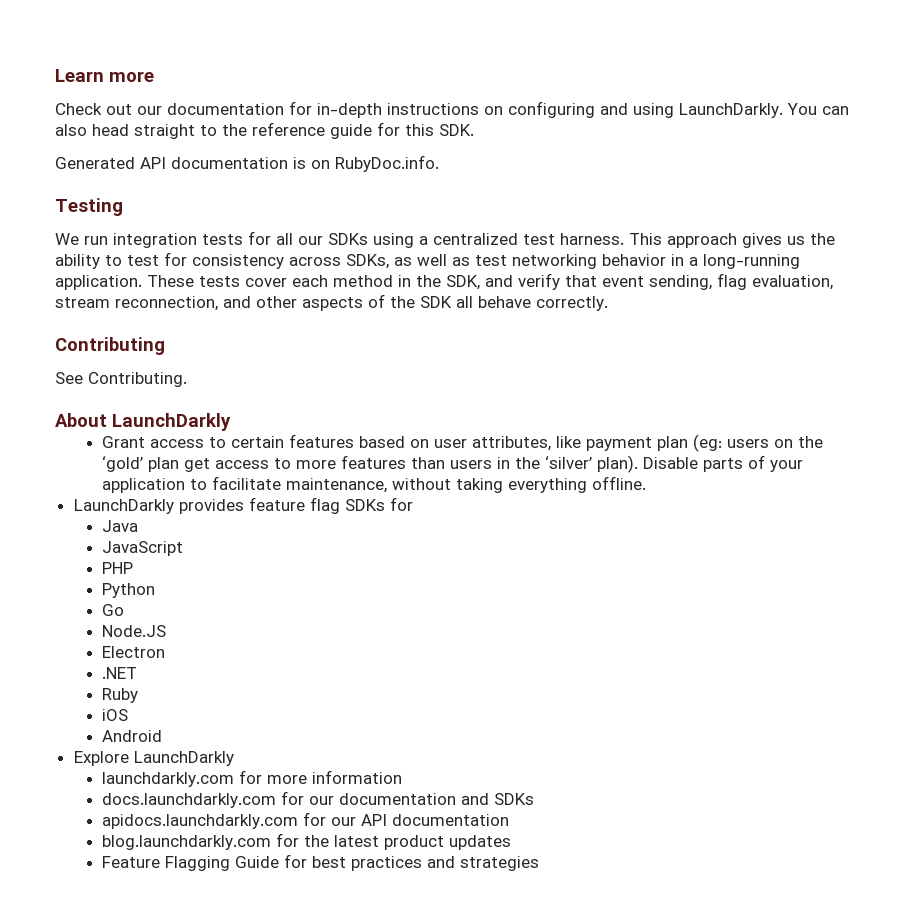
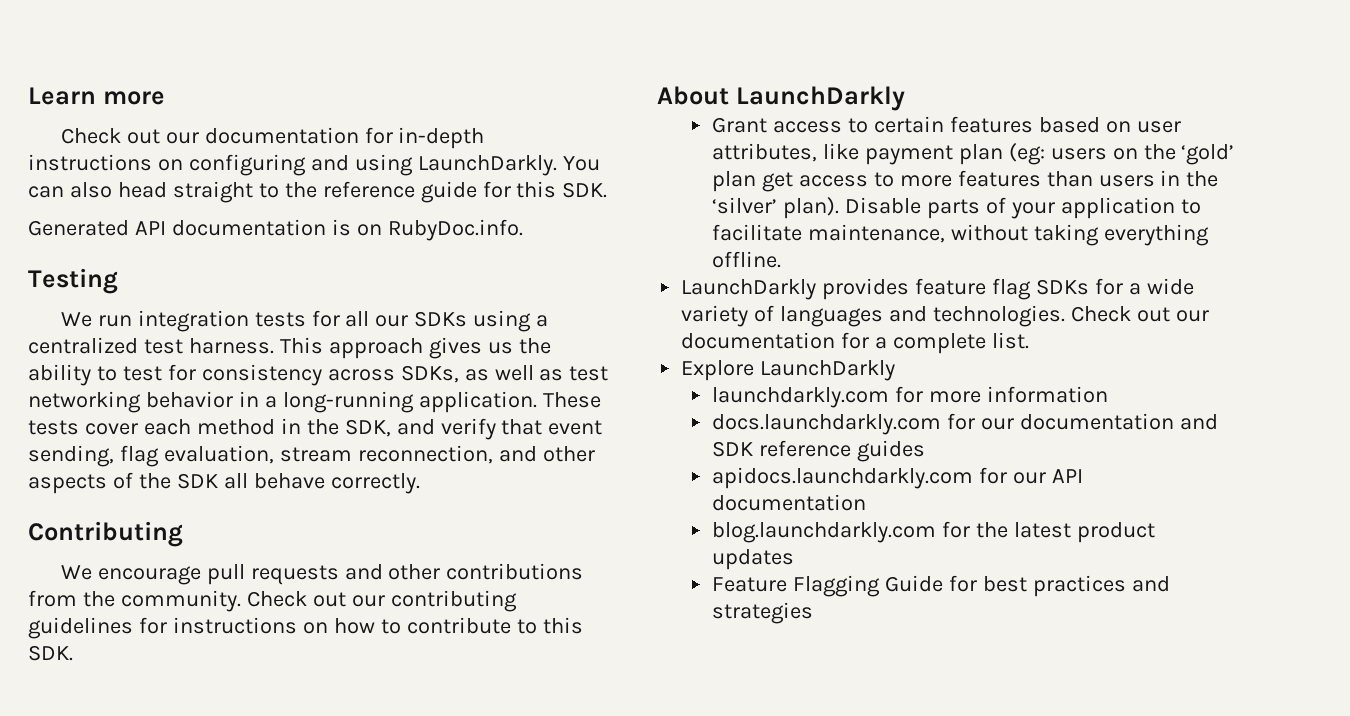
[55,372,187,387] See Contributing. -> [60,563,584,585] [28,590,517,612] [28,617,583,639] [28,645,73,661] We encourage pull requests and other contributions from the community. Check out our contributing guidelines for instructions on how to contribute to this SDK.
[102,520,139,532] [102,541,184,556] [102,562,134,574] [102,583,156,598] [102,604,125,616] [102,625,167,637] [102,646,166,658] [102,667,138,679] [102,688,139,703] [102,709,129,721] [102,730,163,742] // Java // JavaScript // PHP // Python // Go // Node.JS // Electron // .NET // Ruby // iOS // Android -> [1128,278,1194,295] [681,305,1209,327] [681,332,1029,354] a wide variety of languages and technologies. Check out our documentation for a complete list.
[494,793,535,805] SDKs -> [711,440,925,462] SDK reference guides

